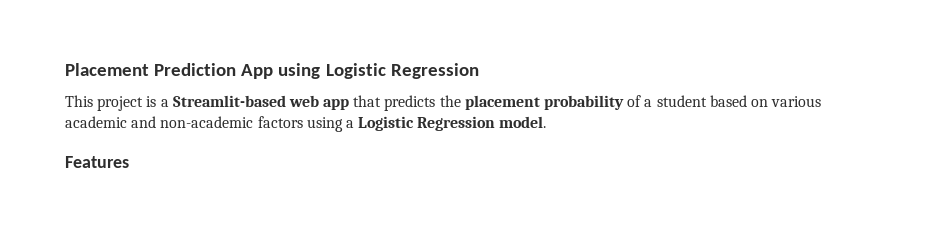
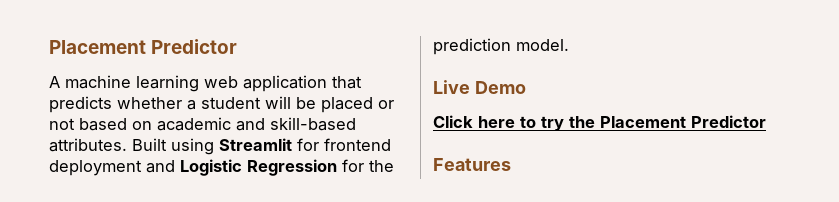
[65,63,479,79] [65,95,822,111] [65,116,547,132] Placement Prediction App using Logistic Regression // This project is a Streamlit-based web app that predicts the placement probability of a student based on various academic and non-academic factors using a Logistic Regression model. -> [49,39,238,54] [49,75,362,92] [49,96,394,113] [49,117,356,131] [49,138,391,155] [49,159,394,176] [433,38,569,55] [433,80,526,94] [433,115,766,131] Placement Predictor // A machine learning web application that predicts whether a student will be placed or not based on academic and skill-based attributes. Built using Streamlit for frontend deployment and Logistic Regression for the prediction model. // Live Demo // Click here to try the Placement Predictor

